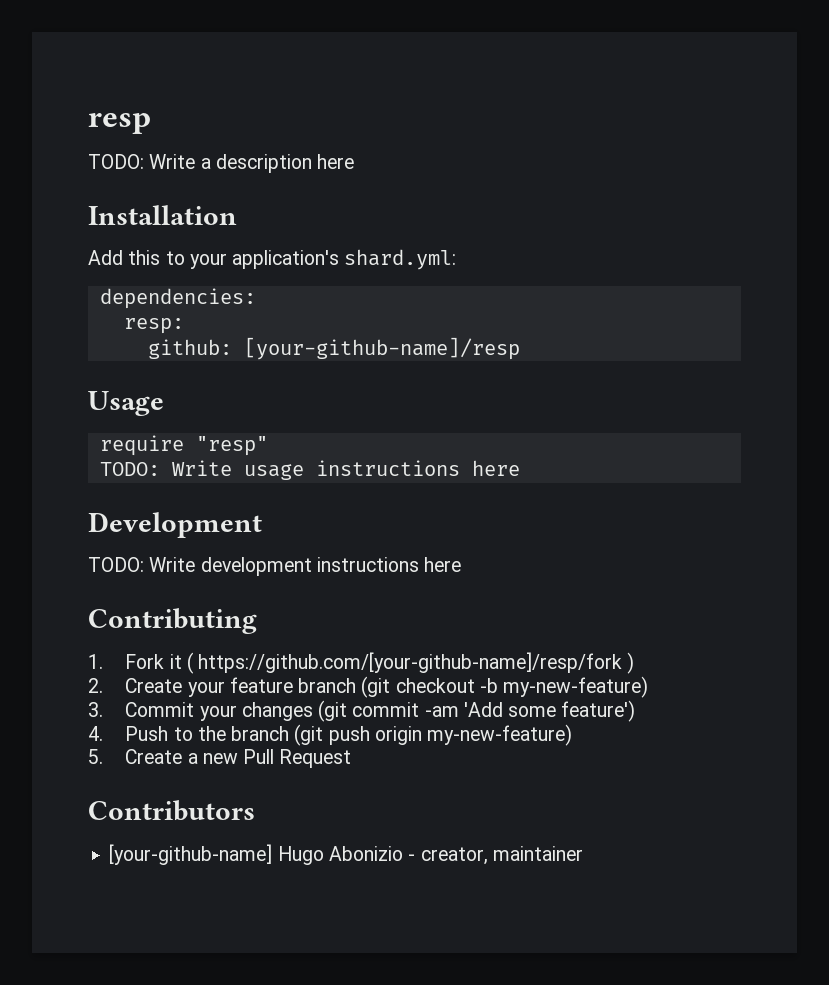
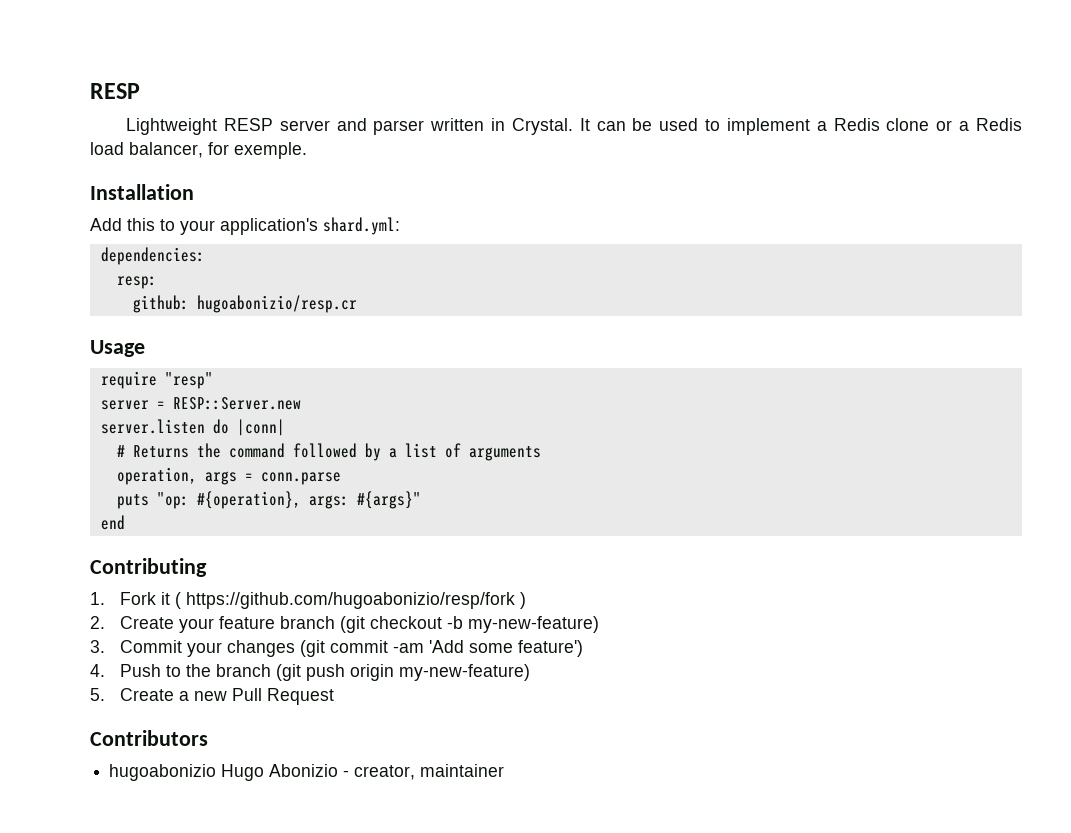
[88,113,151,134] [88,154,355,173] resp // TODO: Write a description here -> [90,83,140,99] [126,118,1022,135] [90,142,307,159] RESP // Lightweight RESP server and parser written in Crystal. It can be used to implement a Redis clone or a Redis load balancer, for exemple.
[243,337,520,360] [your-github-name]/resp -> [196,295,357,313] hugoabonizio/resp.cr
[99,460,520,480] [88,512,262,538] [88,557,462,576] TODO: Write usage instructions here // Development // TODO: Write development instructions here -> [100,397,301,410] [100,419,285,436] [116,443,541,461] [116,467,341,485] [116,491,421,509] [100,515,125,530] server = RESP::Server.new // server.listen do |conn| // # Returns the command followed by a list of arguments // operation, args = conn.parse // puts "op: #{operation}, args: #{args}" // end
[198,652,623,673] https://github.com/[your-github-name]/resp/fork -> [185,592,515,609] https://github.com/hugoabonizio/resp/fork
[109,844,273,865] [your-github-name] -> [109,764,217,781] hugoabonizio

